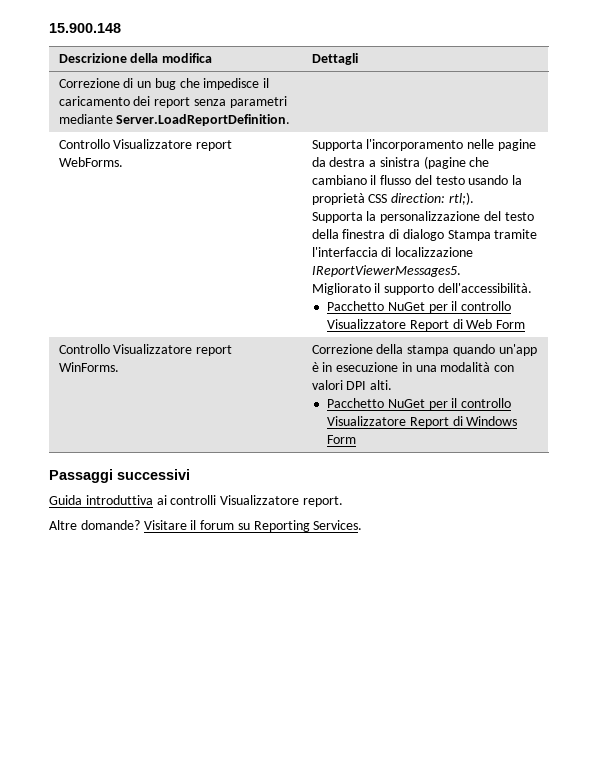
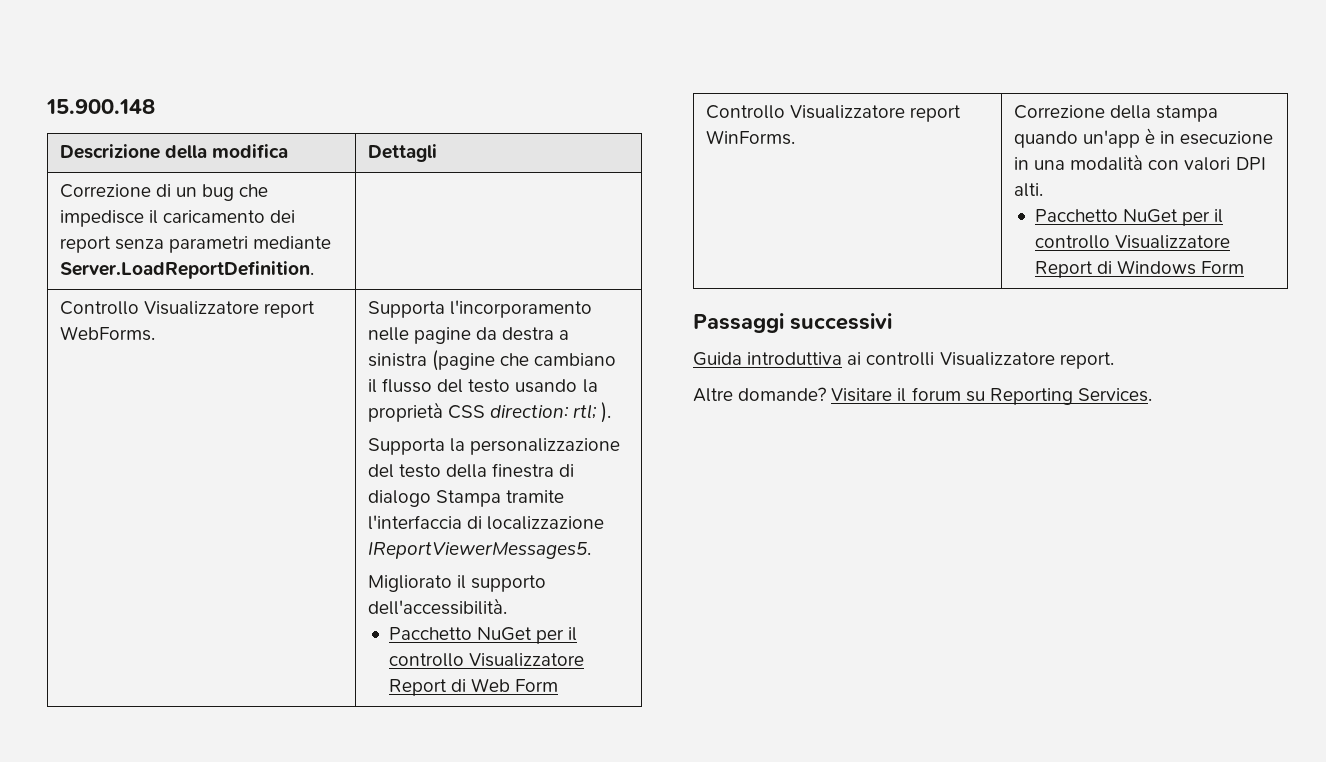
[448,192,474,205] rtl;). -> [573,402,612,423] rtl; ).

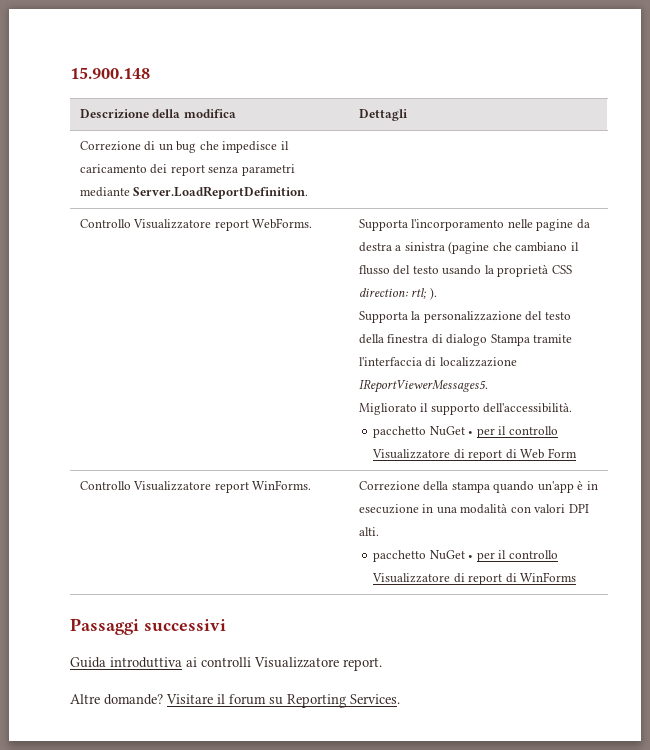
[388,627,578,644] [388,653,584,667] [388,679,447,696] Pacchetto NuGet per il controllo Visualizzatore Report -> [373,426,558,438] [372,449,503,461] pacchetto NuGet • per il controllo Visualizzatore di report
[1034,209,1224,226] [1034,235,1230,249] [1034,260,1245,278] Pacchetto NuGet per il controllo Visualizzatore Report di Windows Form -> [373,550,558,562] [372,572,577,585] pacchetto NuGet • per il controllo Visualizzatore di report di WinForms

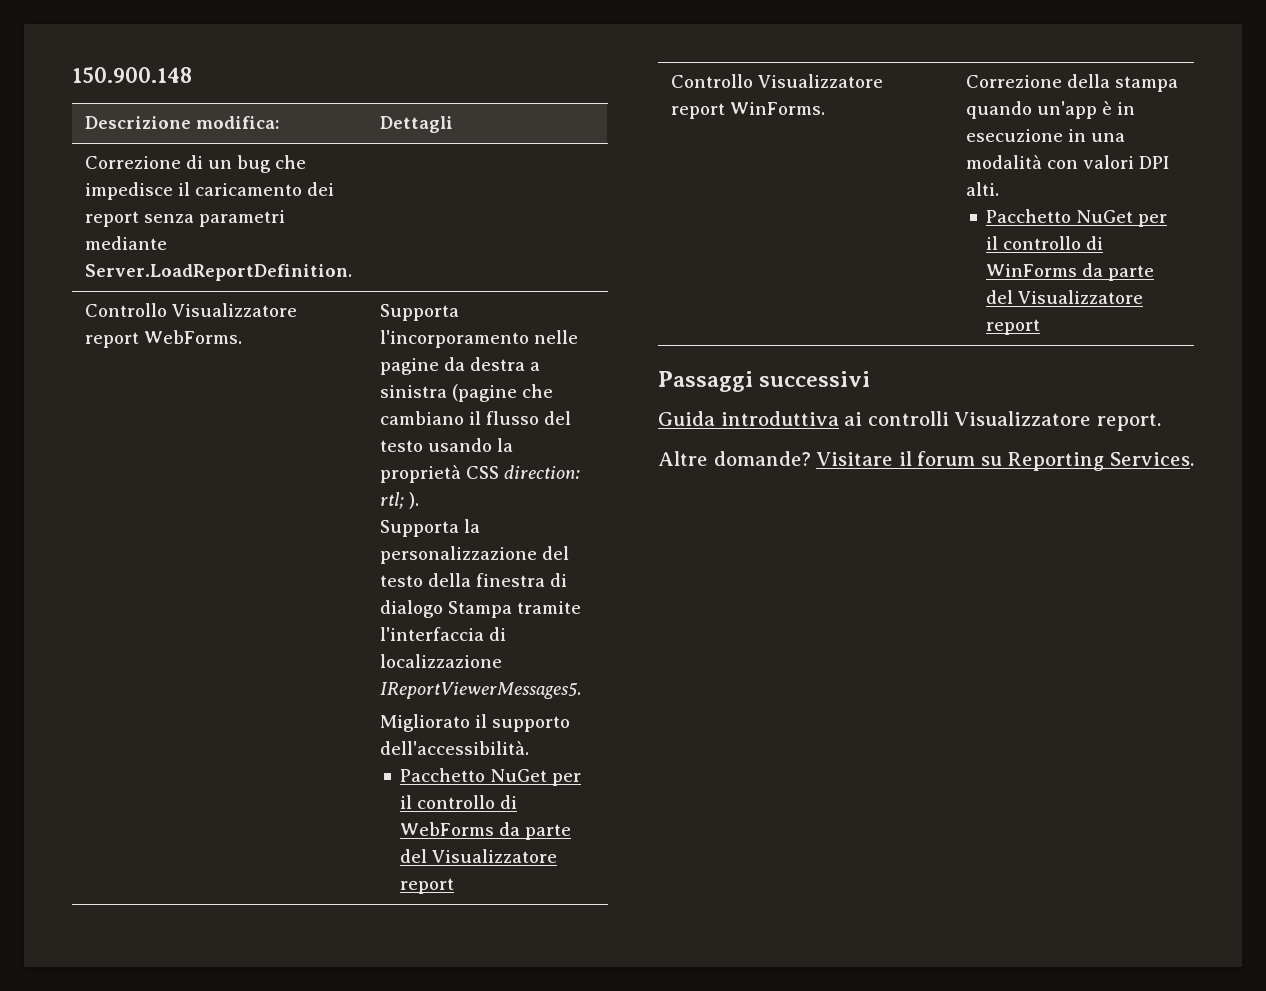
[70,67,150,79] 15.900.148 -> [72,67,192,83] 150.900.148
[152,109,236,118] della modifica -> [195,116,280,129] modifica:
[373,426,558,438] [372,448,577,461] pacchetto NuGet • per il controllo Visualizzatore di report di Web Form -> [400,768,582,786] [400,795,518,809] [400,822,572,840] [400,849,558,863] [400,878,455,894] Pacchetto NuGet per il controllo di WebForms da parte del Visualizzatore report
[373,550,558,562] [372,572,577,585] pacchetto NuGet • per il controllo Visualizzatore di report di WinForms -> [986,209,1168,227] [986,236,1104,250] [986,263,1155,281] [986,290,1144,304] [986,319,1041,335] Pacchetto NuGet per il controllo di WinForms da parte del Visualizzatore report

